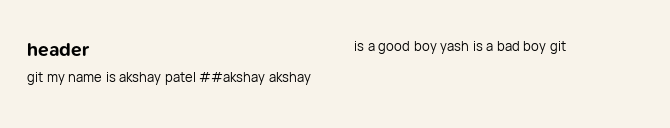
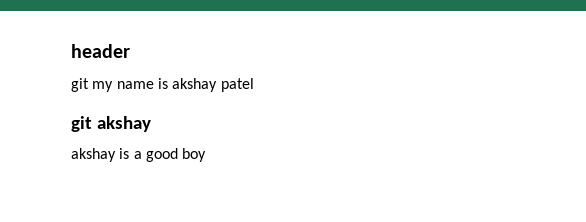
[199,72,266,85] ##akshay -> [71,116,151,132] // git akshay //
[440,41,566,54] yash is a bad boy git -> (207, 155) none

